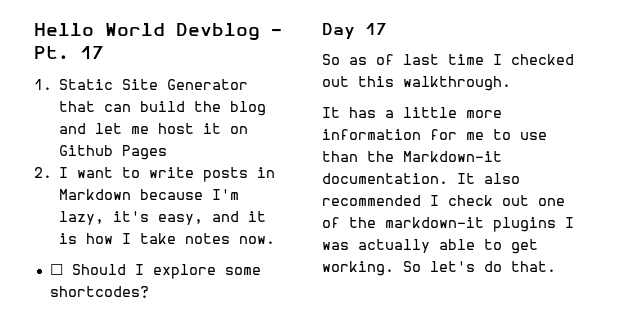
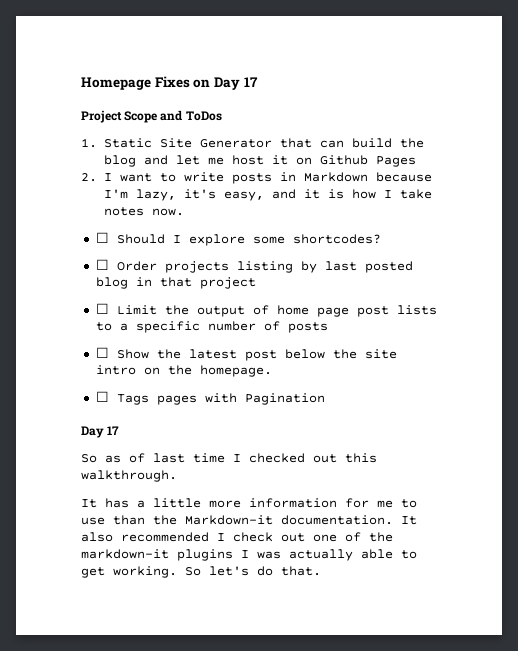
[34,23,282,41] [34,46,104,59] Hello World Devblog - Pt. 17 -> [81,76,258,90] [81,110,222,123] Homepage Fixes on Day 17 // Project Scope and ToDos
(149, 292) none -> [95,259,413,273] [95,277,256,289] [95,303,437,317] [95,321,328,333] [95,347,397,361] [95,365,272,377] [95,391,325,405] // ☐ Order projects listing by last posted blog in that project // ☐ Limit the output of home page post lists to a specific number of posts // ☐ Show the latest post below the site intro on the homepage. // ☐ Tags pages with Pagination

